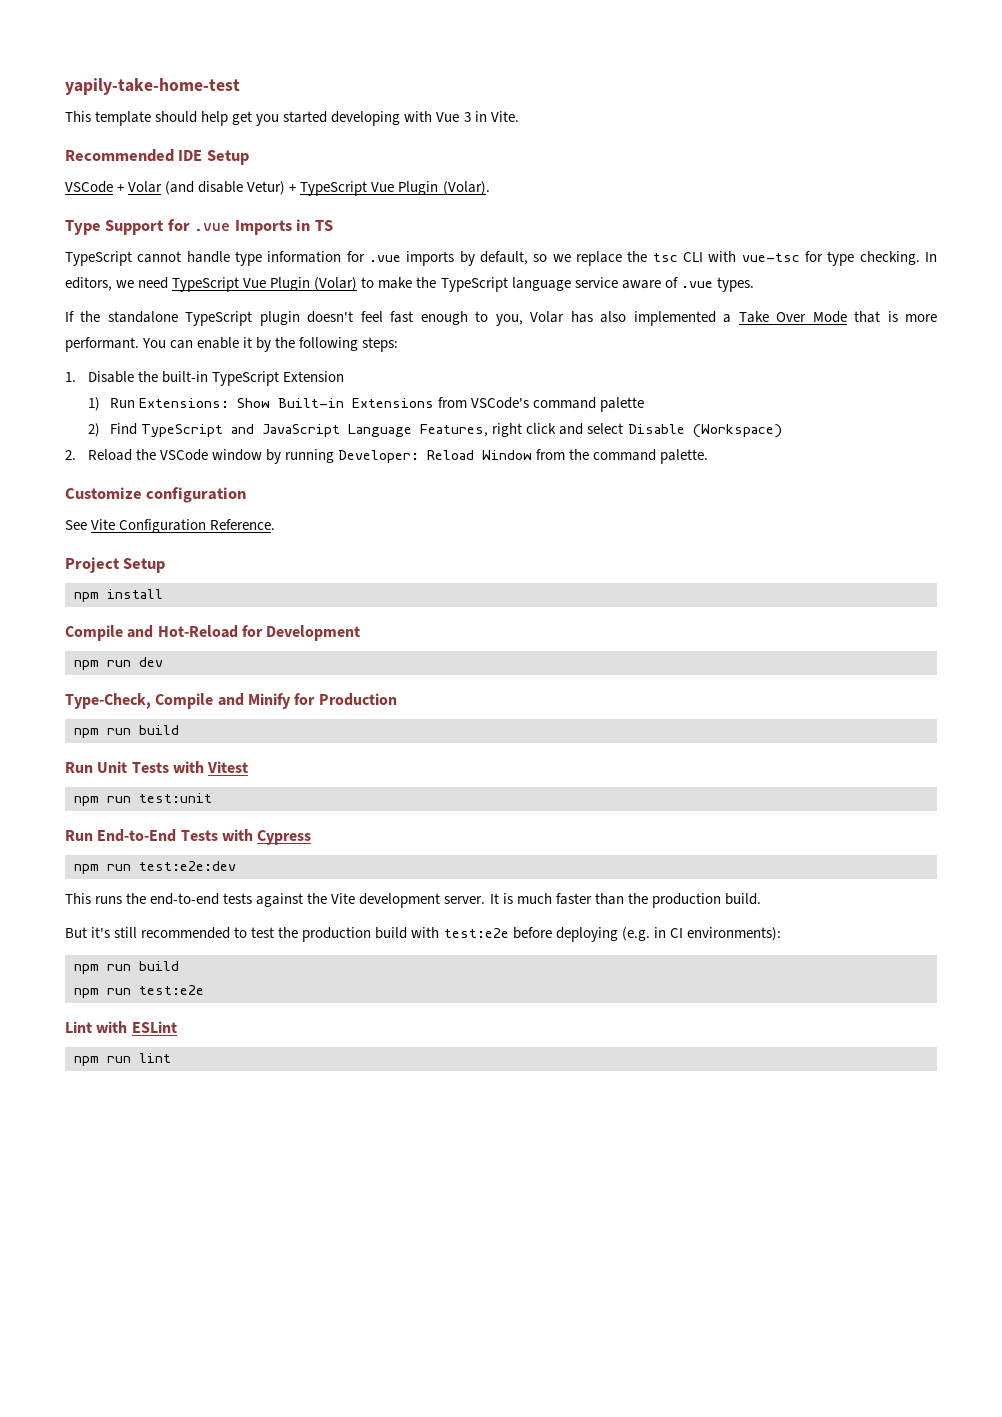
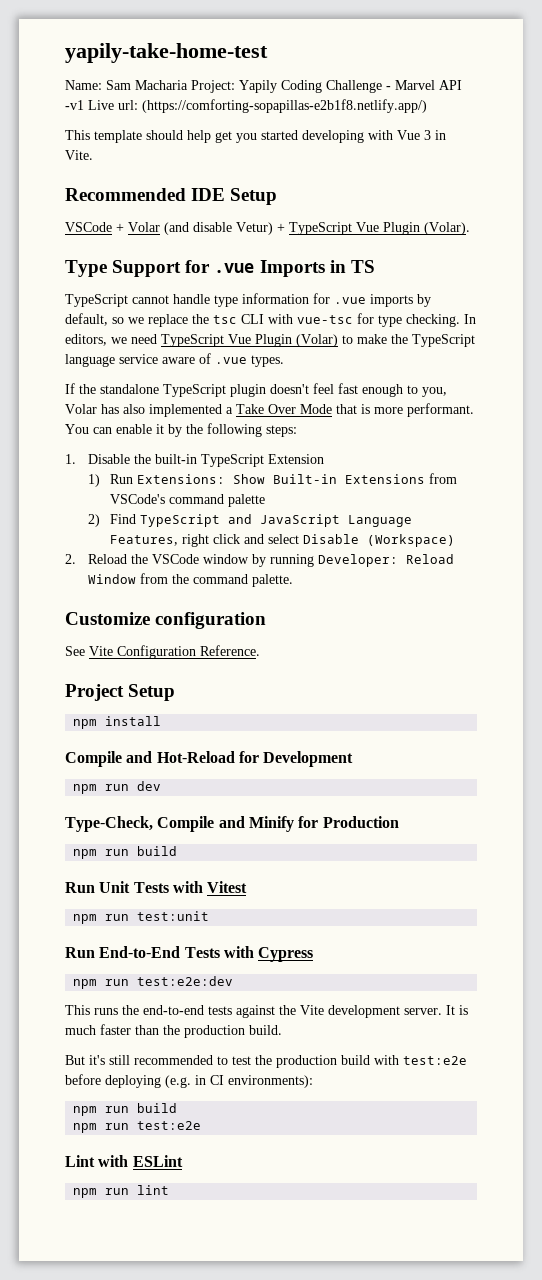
(240, 86) none -> [65,80,462,93] [65,99,427,113] // Name: Sam Macharia Project: Yapily Coding Challenge - Marvel API -v1 Live url: (https://comforting-sopapillas-e2b1f8.netlify.app/)

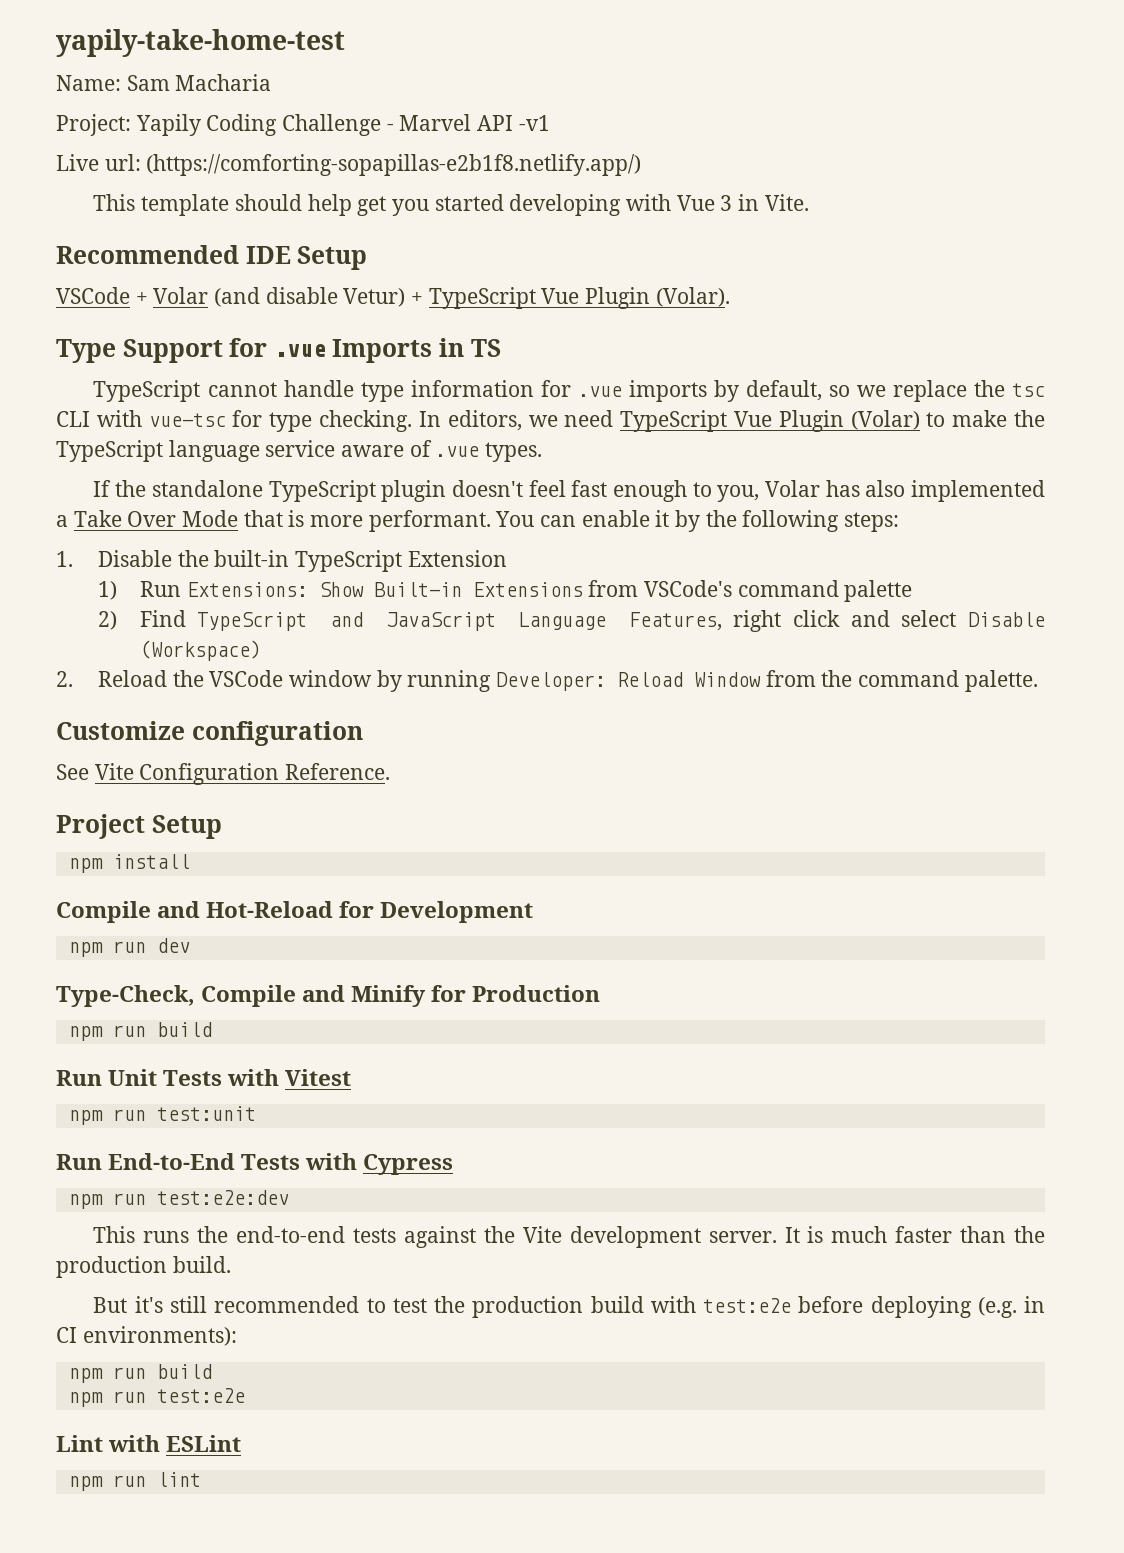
(188, 85) none -> (272, 82) //
(84, 105) none -> (550, 123) //

